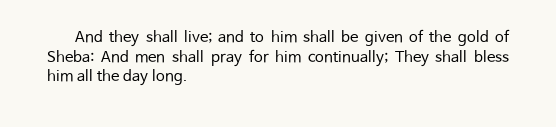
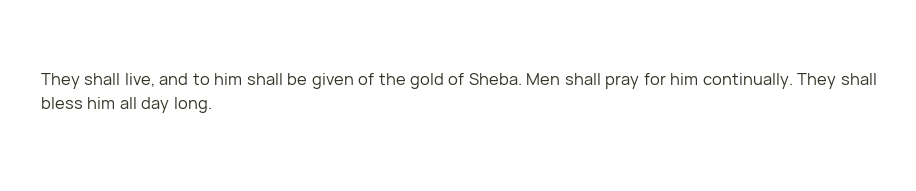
[74,30,212,47] And they shall live; -> [41,73,155,89] They shall live,
[47,50,166,63] Sheba: And men -> [468,73,561,85] Sheba. Men
[307,50,388,67] continually; -> [702,73,793,89] continually.
[96,69,119,82] the -> (137, 103) none

